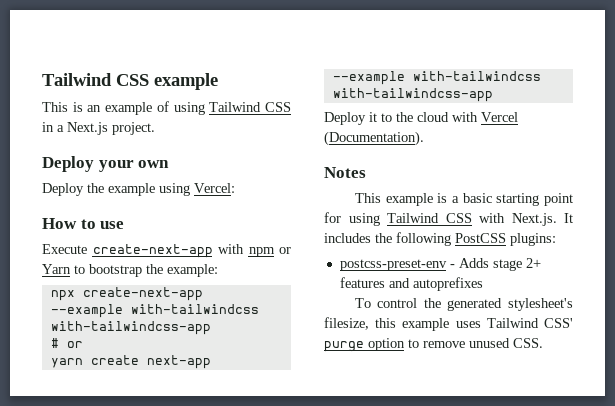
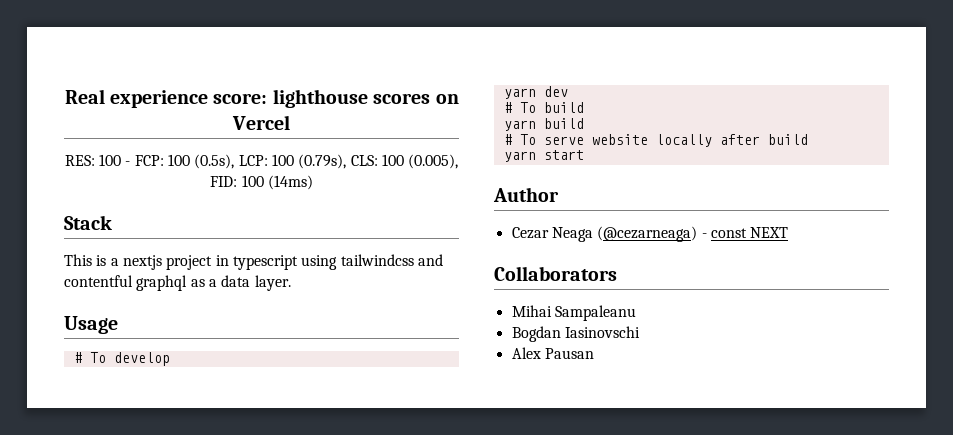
[42,73,218,90] [42,101,291,115] [42,122,155,135] [42,156,170,172] [42,183,235,196] [42,218,125,229] [42,244,291,258] [42,264,218,277] [50,287,203,301] [50,304,259,318] [50,321,211,335] [50,338,83,348] [50,355,211,369] [332,71,541,85] [332,88,493,102] [324,112,518,125] [324,131,424,146] [324,167,366,178] [354,193,573,206] [324,212,573,226] [324,232,556,246] [339,258,541,271] [339,277,483,291] [354,298,573,311] [324,317,573,331] [324,338,543,352] Tailwind CSS example // This is an example of using Tailwind CSS in a Next.js project. // Deploy your own // Deploy the example using Vercel: // How to use // Execute create-next-app with npm or Yarn to bootstrap the example: // npx create-next-app --example with-tailwindcss with-tailwindcss-app // # or // yarn create next-app --example with-tailwindcss with-tailwindcss-app // Deploy it to the cloud with Vercel (Documentation). // Notes // This example is a basic starting point for using Tailwind CSS with Next.js. It includes the following PostCSS plugins: // postcss-preset-env - Adds stage 2+ features and autoprefixes // To control the generated stylesheet's filesize, this example uses Tailwind CSS' purge option to remove unused CSS. -> [64,89,459,108] [232,115,290,130] [64,154,459,169] [210,175,313,190] [64,215,112,230] [64,254,443,270] [64,275,291,291] [64,316,118,334] [73,352,170,366] [503,86,568,99] [503,102,584,113] [503,118,584,131] [503,134,808,147] [503,150,584,162] [493,187,559,202] [511,226,789,242] [494,266,617,281] [511,305,636,321] [511,326,640,342] [511,347,594,359] Real experience score: lighthouse scores on Vercel // RES: 100 - FCP: 100 (0.5s), LCP: 100 (0.79s), CLS: 100 (0.005), FID: 100 (14ms) // Stack // This is a nextjs project in typescript using tailwindcss and contentful graphql as a data layer. // Usage // # To develop // yarn dev // # To build // yarn build // # To serve website locally after build // yarn start // Author // Cezar Neaga (@cezarneaga) - const NEXT // Collaborators // Mihai Sampaleanu // Bogdan Iasinovschi // Alex Pausan

